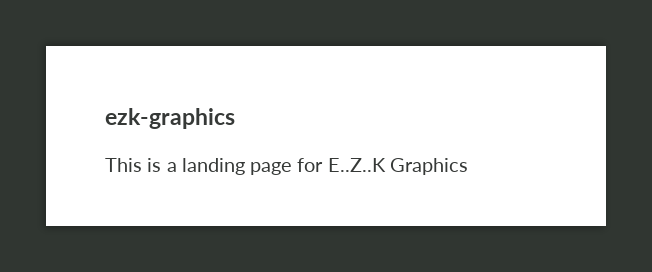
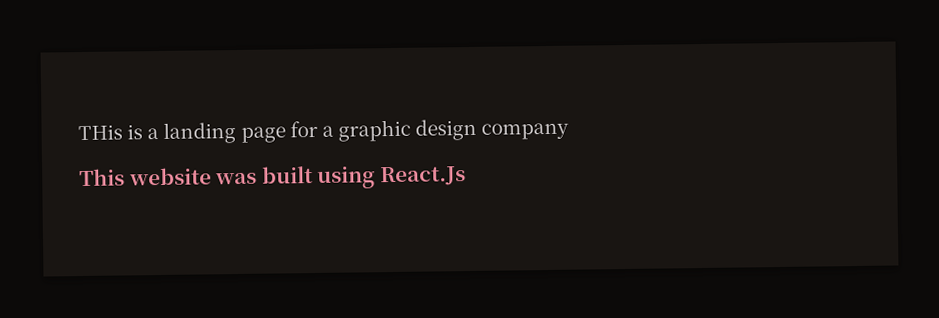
[105,108,235,129] [105,158,142,172] ezk-graphics // This -> [78,124,123,141] THis
[327,158,468,175] E..Z..K Graphics -> [321,118,570,142] [79,166,466,189] a graphic design company // This website was built using React.Js

